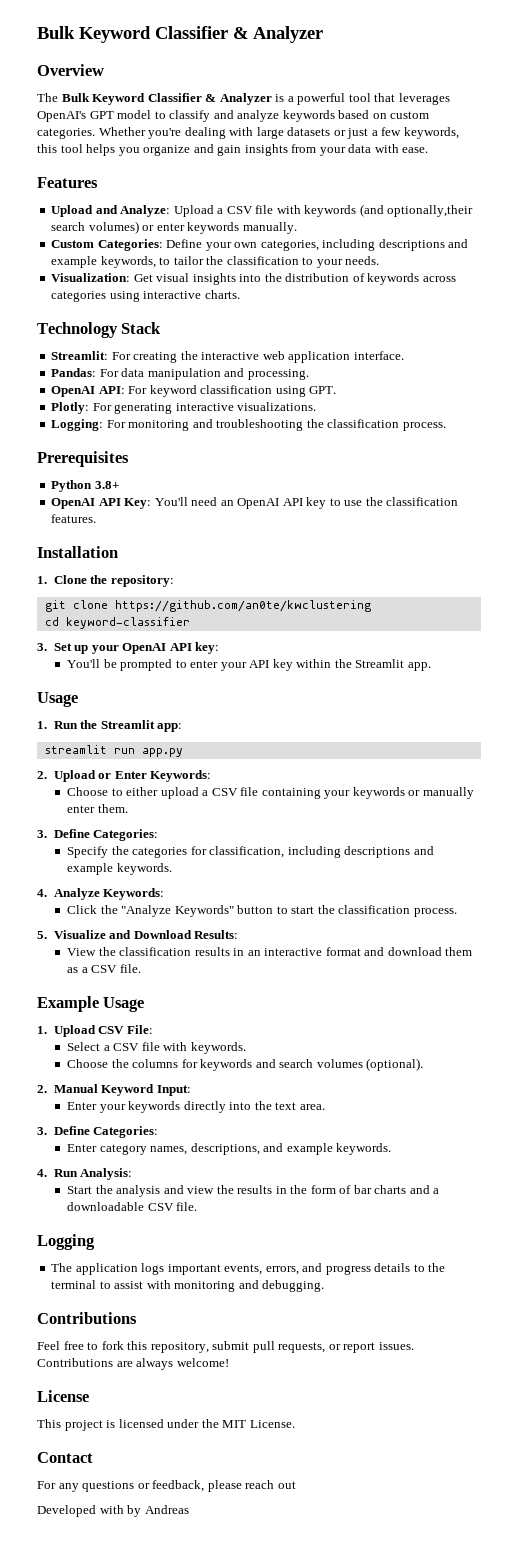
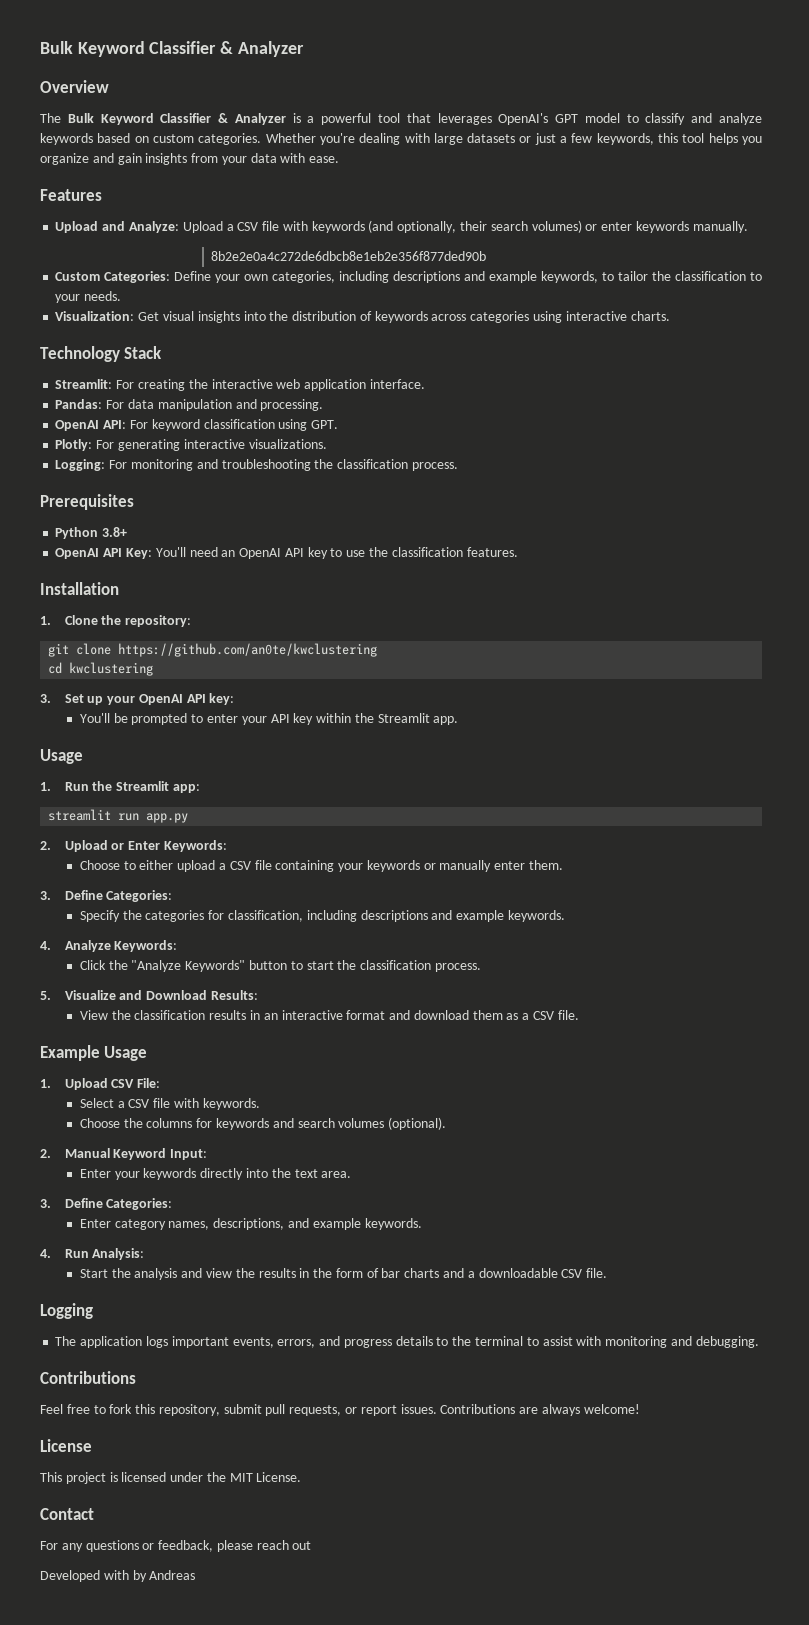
[387,205,474,217] optionally,their -> [397,221,487,233] optionally, their
(297, 228) none -> [211,251,487,261] // 8b2e2e0a4c272de6dbcb8e1eb2e356f877ded90b
[65,617,190,629] keyword-classifier -> [69,662,154,676] kwclustering

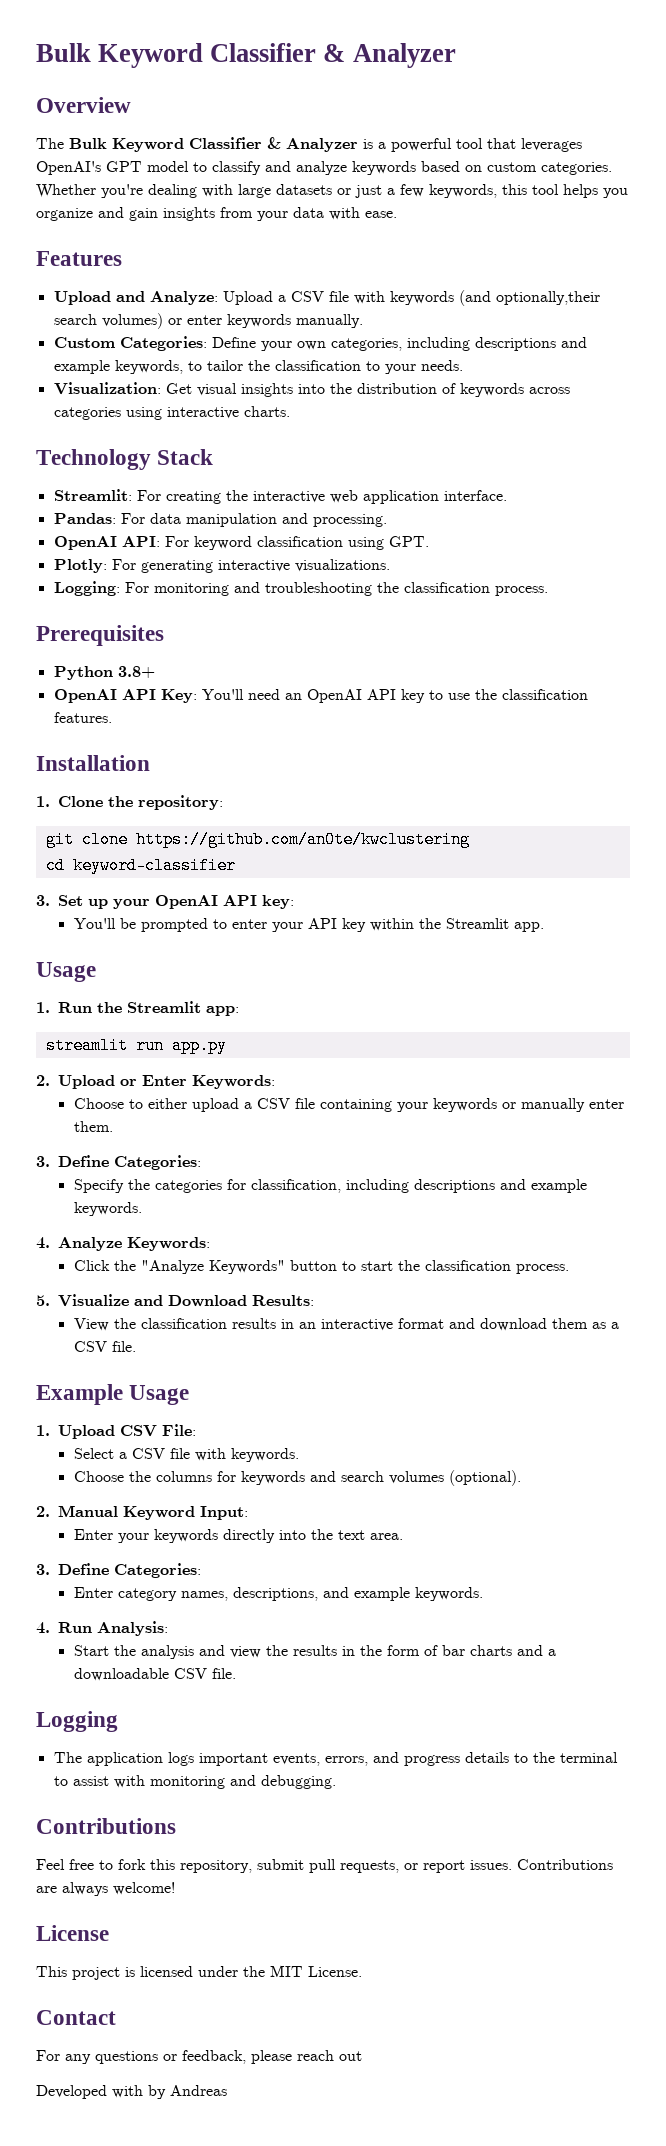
[397,221,487,233] optionally, their -> [495,291,600,305] optionally,their
[211,251,487,261] // 8b2e2e0a4c272de6dbcb8e1eb2e356f877ded90b -> (363, 321) none
[69,662,154,676] kwclustering -> [72,857,236,874] keyword-classifier

